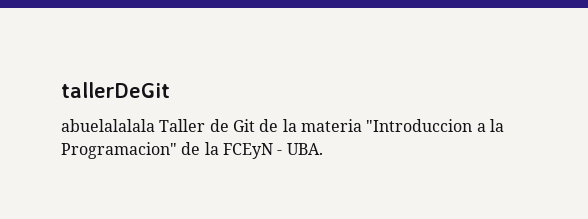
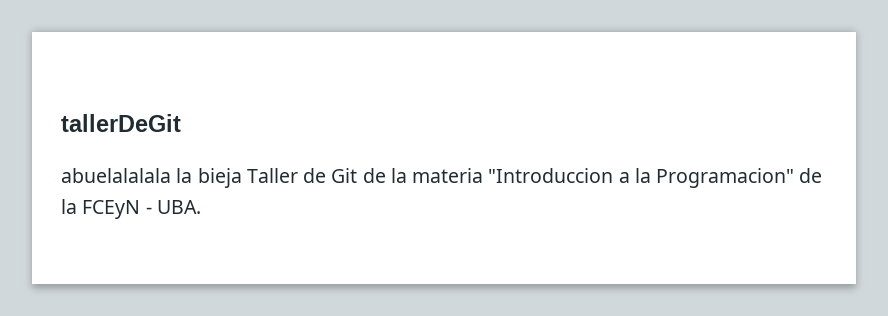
(155, 125) none -> [176,168,242,188] la bieja

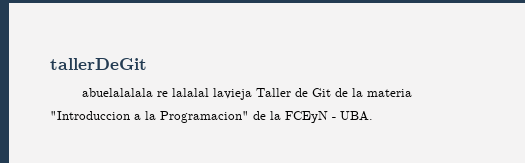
[176,168,242,188] la bieja -> [157,88,253,100] re lalalal lavieja

